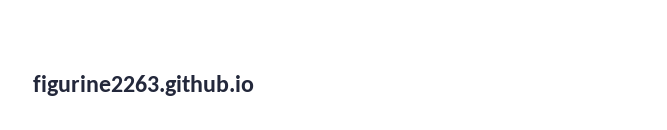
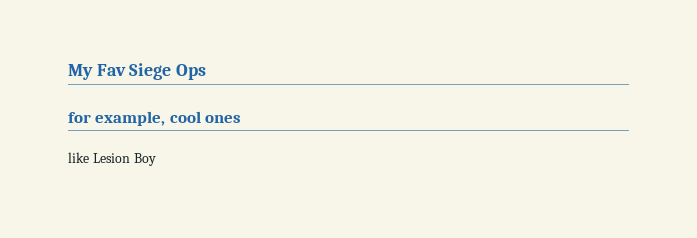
[33,75,254,96] figurine2263.github.io -> [68,63,207,80] [68,111,242,126] [68,152,156,166] My Fav Siege Ops // for example, cool ones // like Lesion Boy

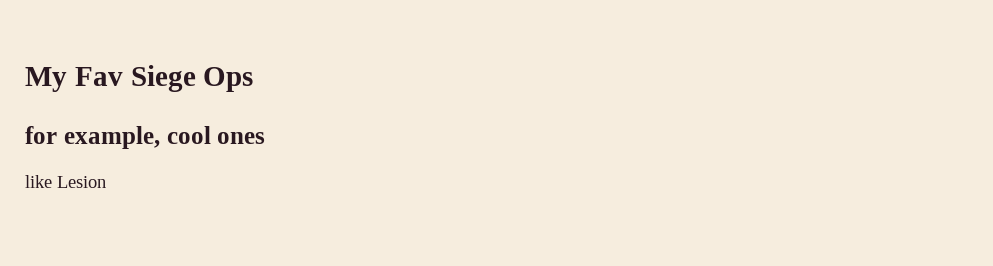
[133,153,156,166] Boy -> (106, 182) none

